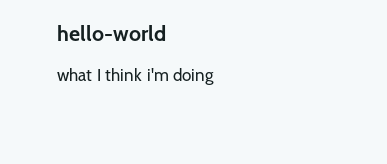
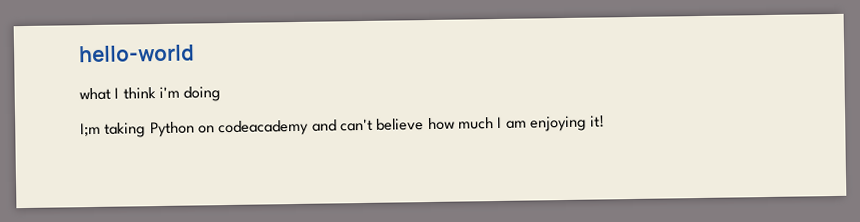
(215, 76) none -> [80,115,606,138] // I;m taking Python on codeacademy and can't believe how much I am enjoying it!

